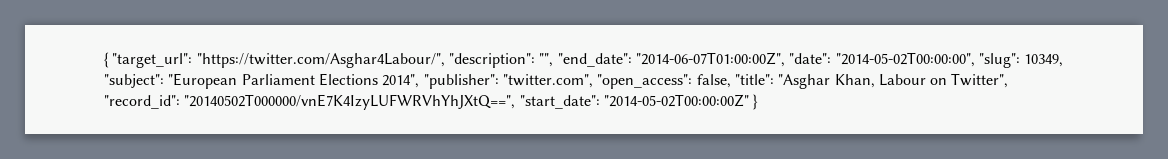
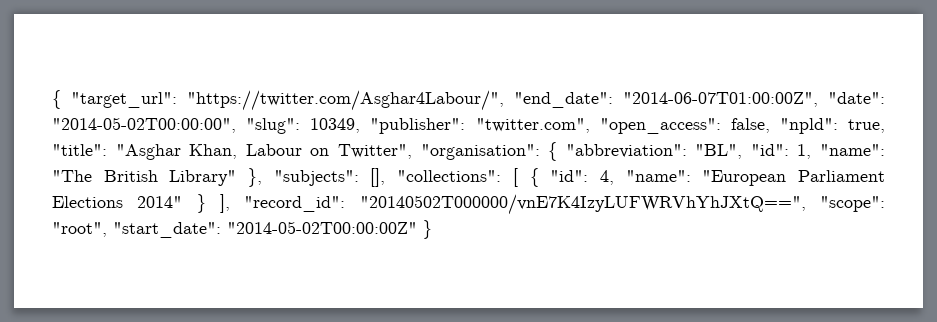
[448,53,554,68] "description": "", -> (504, 100) none
[104,73,420,89] "subject": "European Parliament Elections 2014", -> (361, 125) none
(731, 81) none -> [779,118,885,134] "npld": true,
[104,94,516,110] "record_id": "20140502T000000/vnE7K4IzyLUFWRVhYhJXtQ==", -> [420,142,886,161] [52,168,886,187] [52,194,886,215] [52,222,107,237] "organisation": { "abbreviation": "BL", "id": 1, "name": "The British Library" }, "subjects": [], "collections": [ { "id": 4, "name": "European Parliament Elections 2014" } ], "record_id": "20140502T000000/vnE7K4IzyLUFWRVhYhJXtQ==", "scope": "root",

